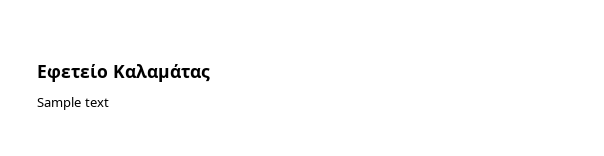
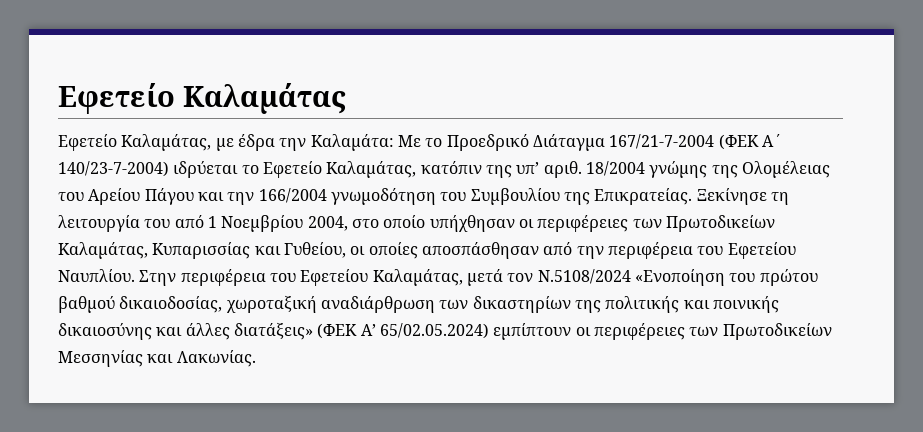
[37,97,109,110] Sample text -> [58,134,782,151] [58,161,830,178] [58,188,789,205] [58,215,775,232] [58,242,796,259] [58,269,818,286] [58,295,779,313] [58,322,832,340] [58,350,256,367] Εφετείο Καλαμάτας, με έδρα την Καλαμάτα: Με το Προεδρικό Διάταγμα 167/21-7-2004 (ΦΕΚ Α΄ 140/23-7-2004) ιδρύεται το Εφετείο Καλαμάτας, κατόπιν της υπ’ αριθ. 18/2004 γνώμης της Ολομέλειας του Αρείου Πάγου και την 166/2004 γνωμοδότηση του Συμβουλίου της Επικρατείας. Ξεκίνησε τη λειτουργία του από 1 Νοεμβρίου 2004, στο οποίο υπήχθησαν οι περιφέρειες των Πρωτοδικείων Καλαμάτας, Κυπαρισσίας και Γυθείου, οι οποίες αποσπάσθησαν από την περιφέρεια του Εφετείου Ναυπλίου. Στην περιφέρεια του Εφετείου Καλαμάτας, μετά τον Ν.5108/2024 «Ενοποίηση του πρώτου βαθμού δικαιοδοσίας, χωροταξική αναδιάρθρωση των δικαστηρίων της πολιτικής και ποινικής δικαιοσύνης και άλλες διατάξεις» (ΦΕΚ Α’ 65/02.05.2024) εμπίπτουν οι περιφέρειες των Πρωτοδικείων Μεσσηνίας και Λακωνίας.

